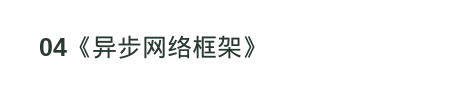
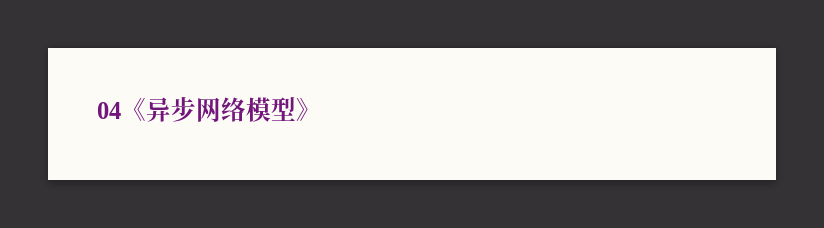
[192,35,242,59] 框架 -> [246,97,296,122] 模型

